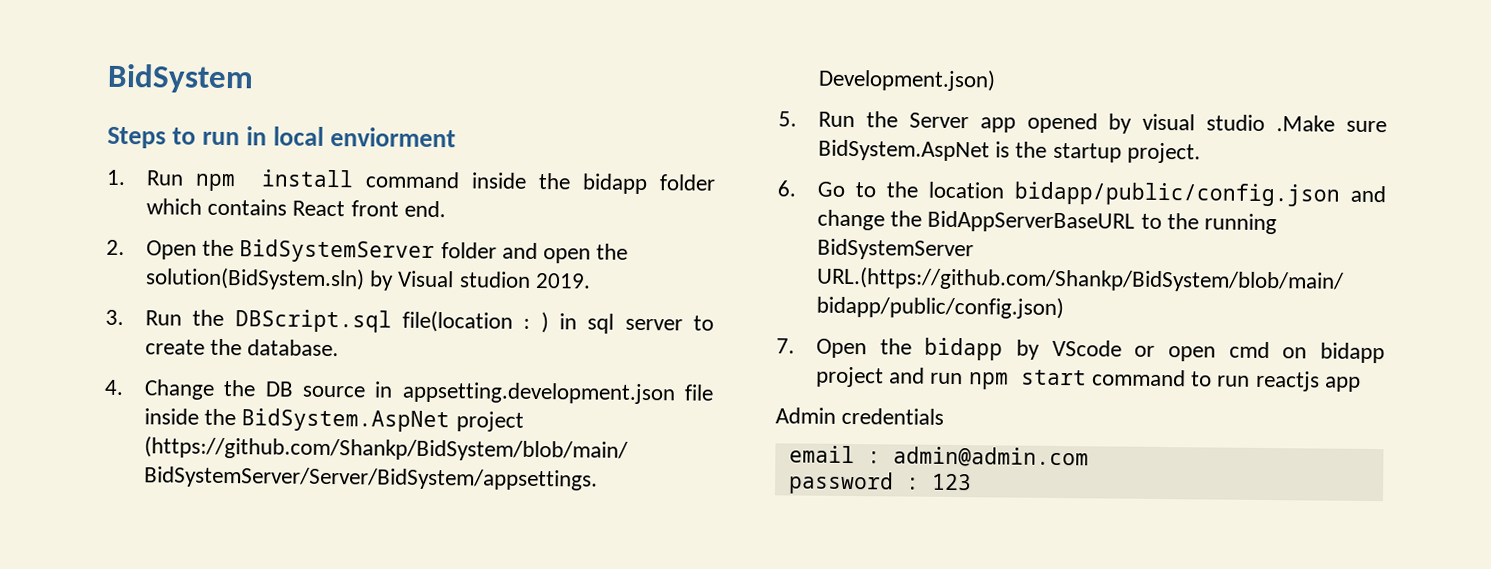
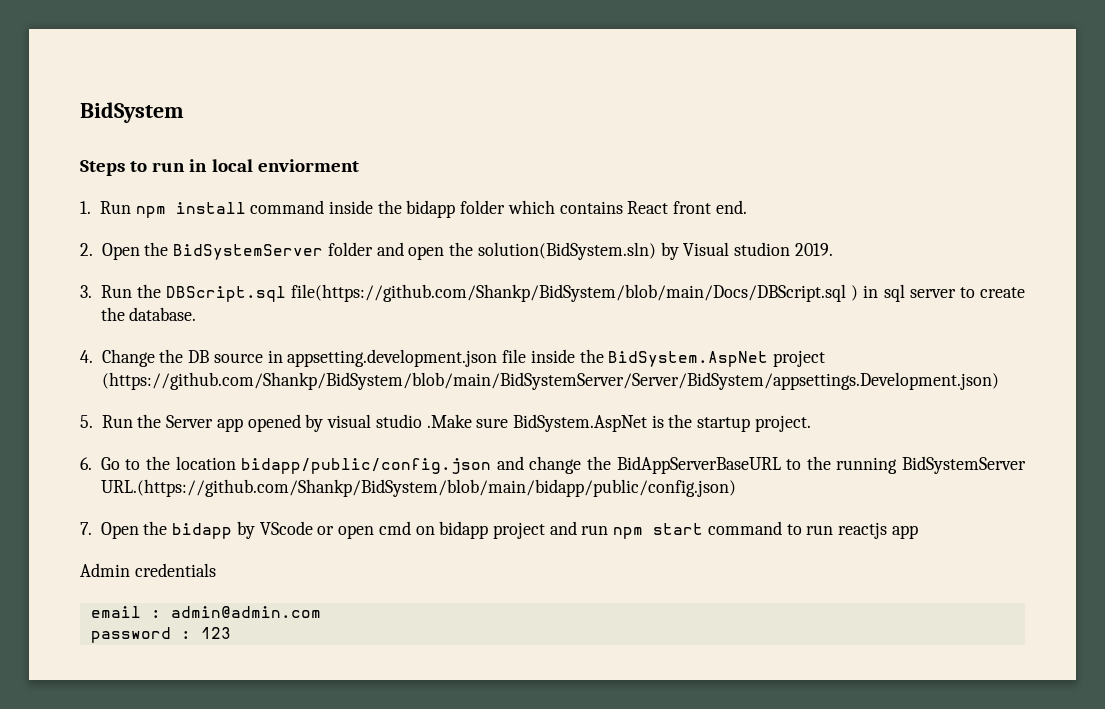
[402,310,531,333] file(location : -> [291,284,847,302] file(https://github.com/Shankp/BidSystem/blob/main/Docs/DBScript.sql

